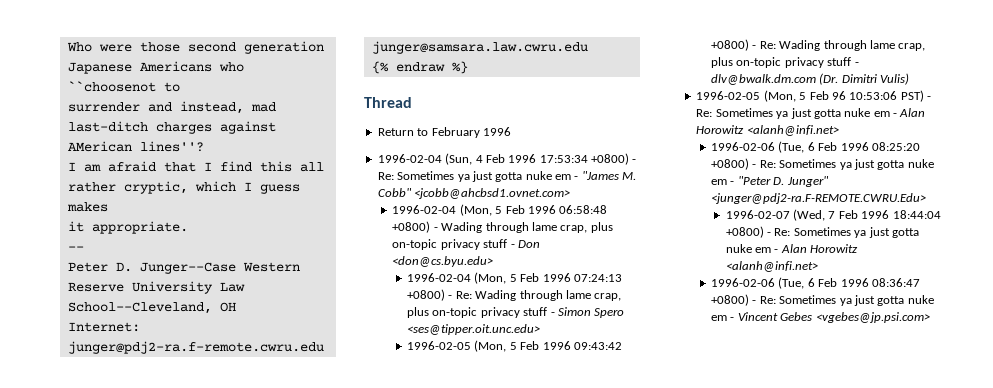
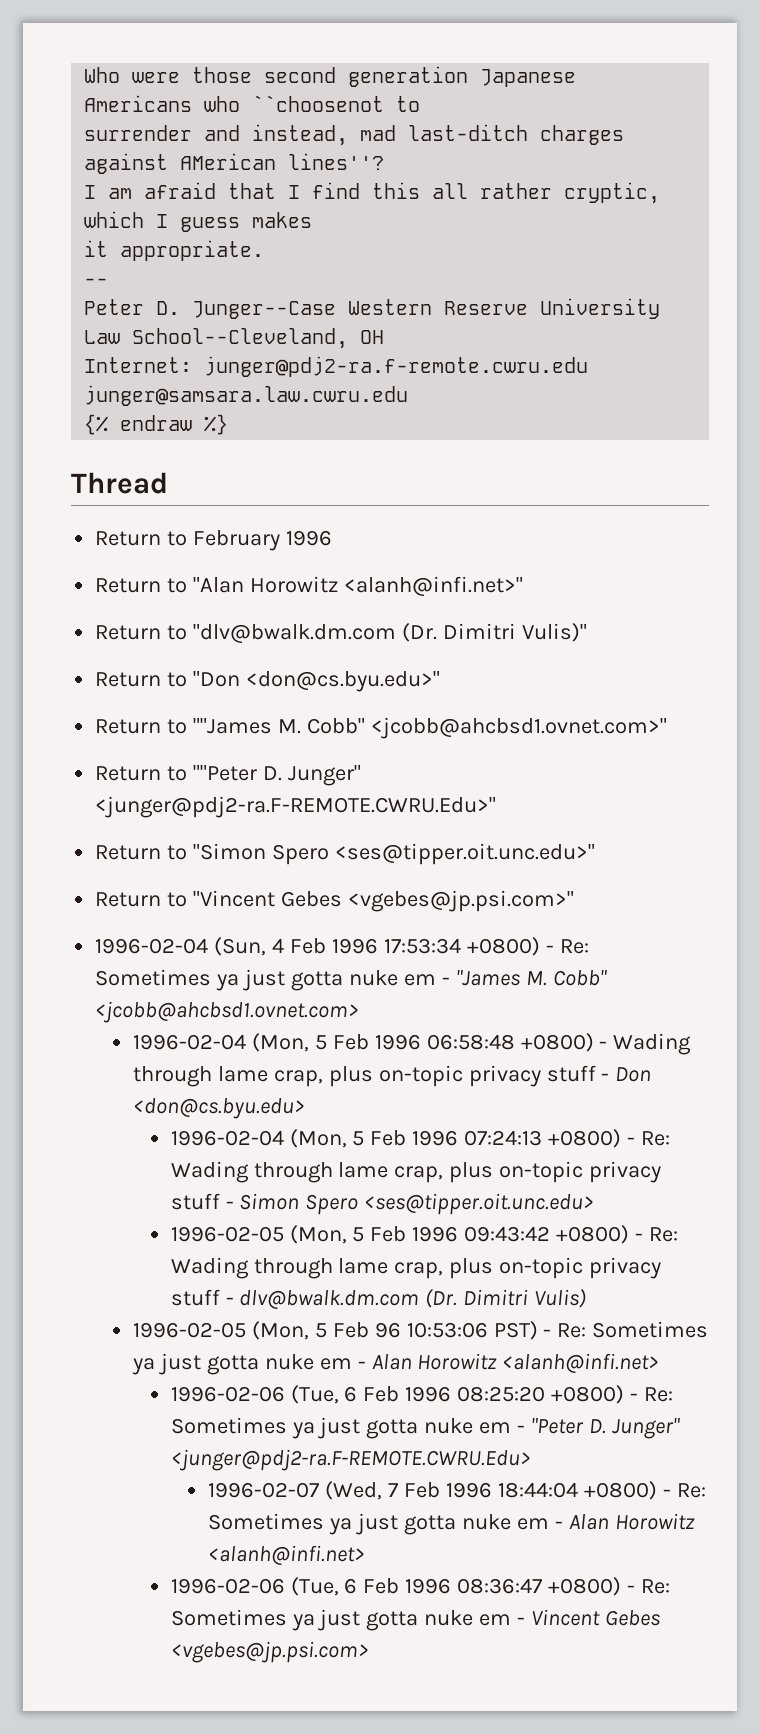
(511, 131) none -> [95,576,523,596] [95,623,587,643] [95,671,441,692] [95,717,667,739] [95,765,361,786] [95,796,497,818] [95,843,595,865] [95,890,574,912] // Return to "Alan Horowitz <alanh@infi.net>" // Return to "dlv@bwalk.dm.com (Dr. Dimitri Vulis)" // Return to "Don <don@cs.byu.edu>" // Return to ""James M. Cobb" <jcobb@ahcbsd1.ovnet.com>" // Return to ""Peter D. Junger" <junger@pdj2-ra.F-REMOTE.CWRU.Edu>" // Return to "Simon Spero <ses@tipper.oit.unc.edu>" // Return to "Vincent Gebes <vgebes@jp.psi.com>"

